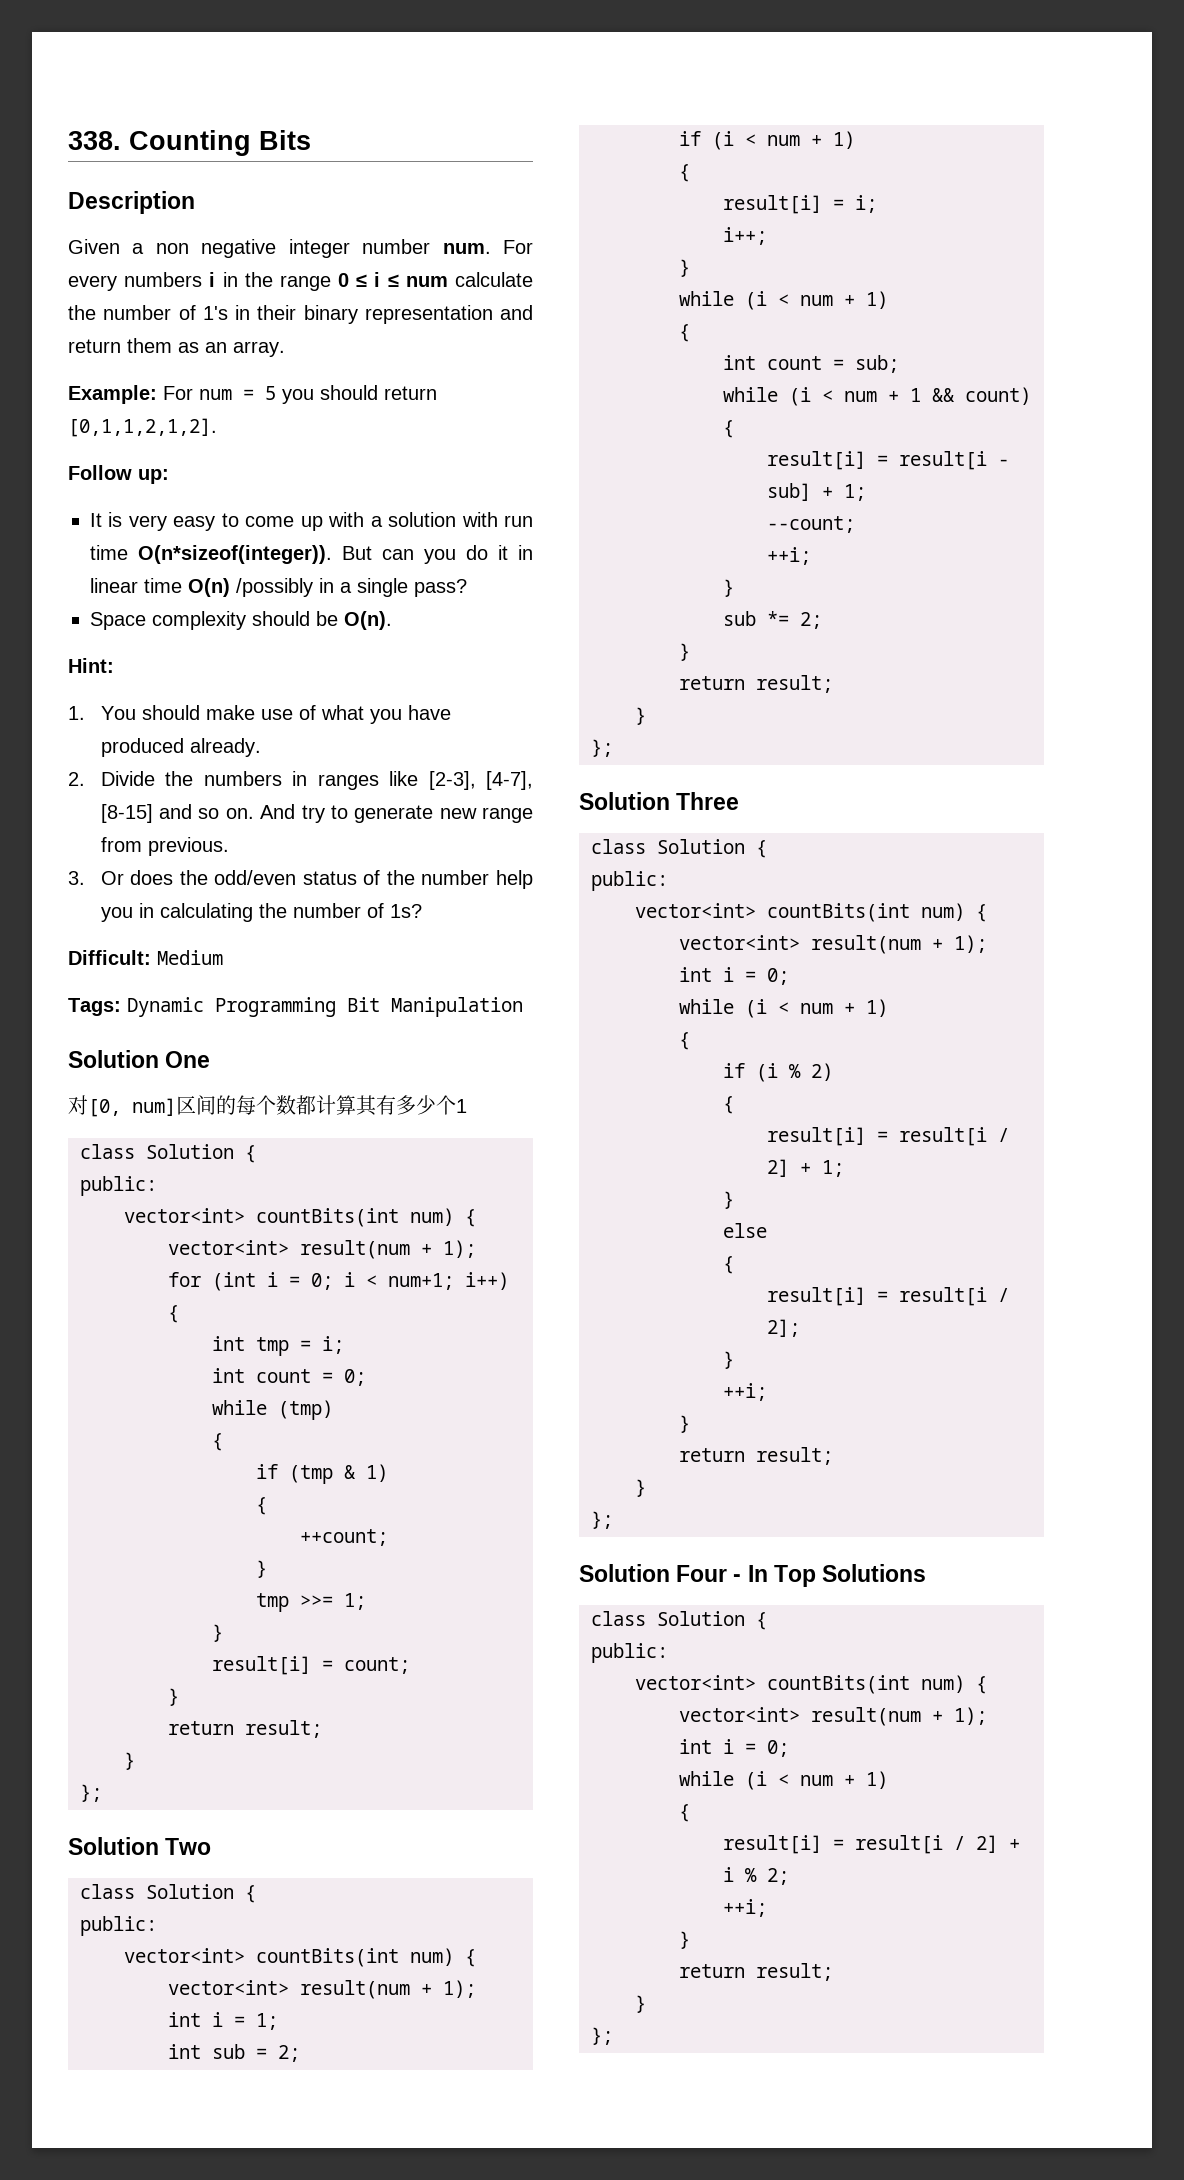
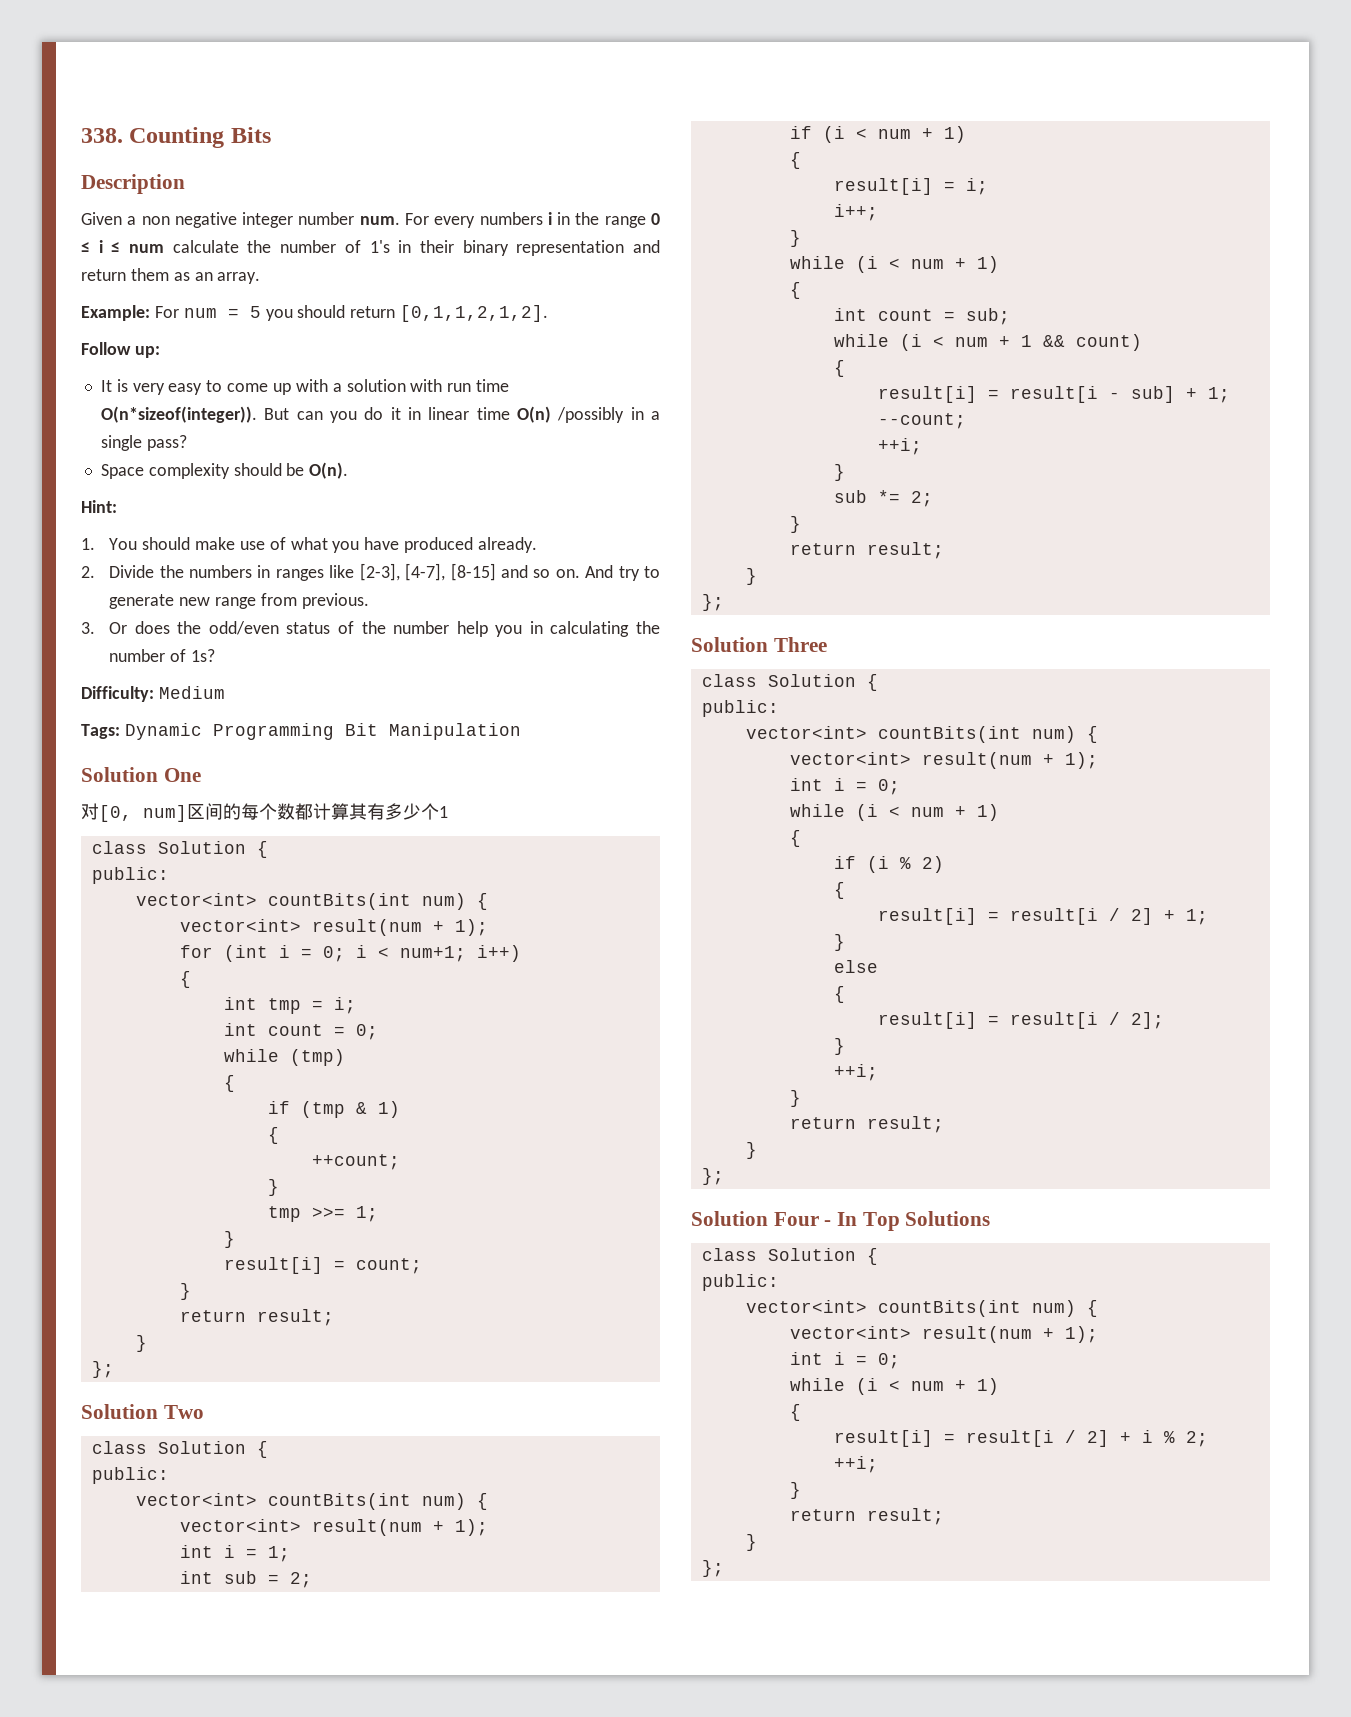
[68,950,151,965] Difficult: -> [81,686,154,702] Difficulty:

